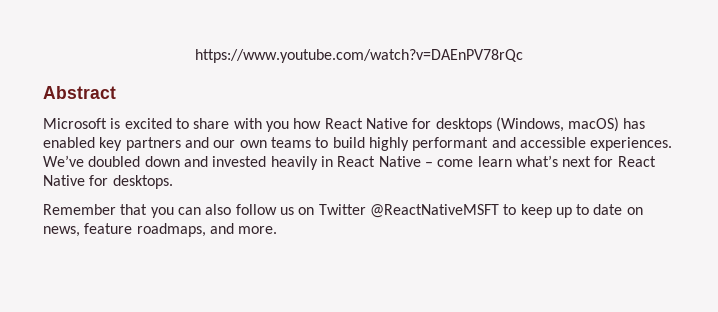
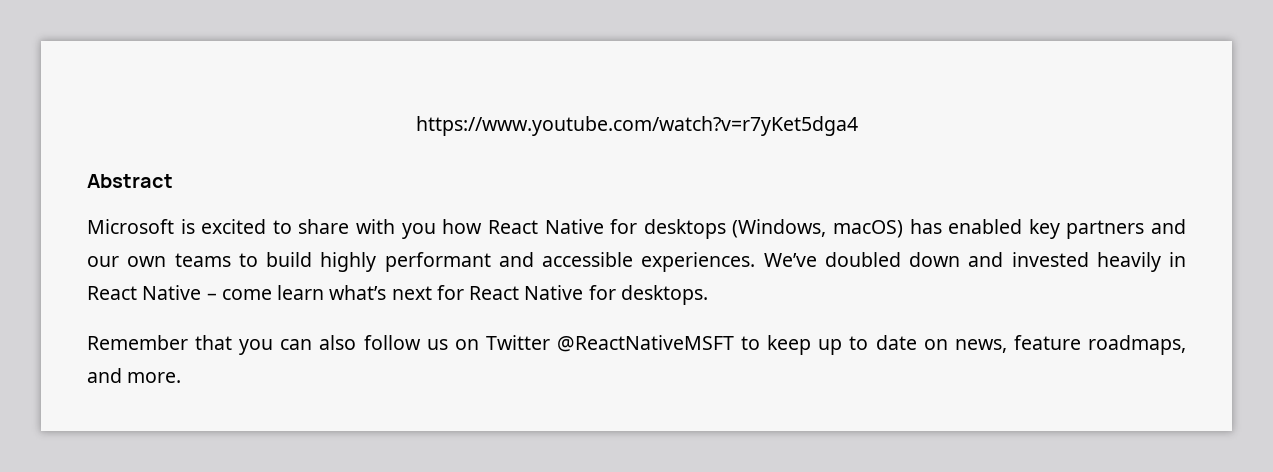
[195,49,523,63] https://www.youtube.com/watch?v=DAEnPV78rQc -> [415,116,858,136] https://www.youtube.com/watch?v=r7yKet5dga4

